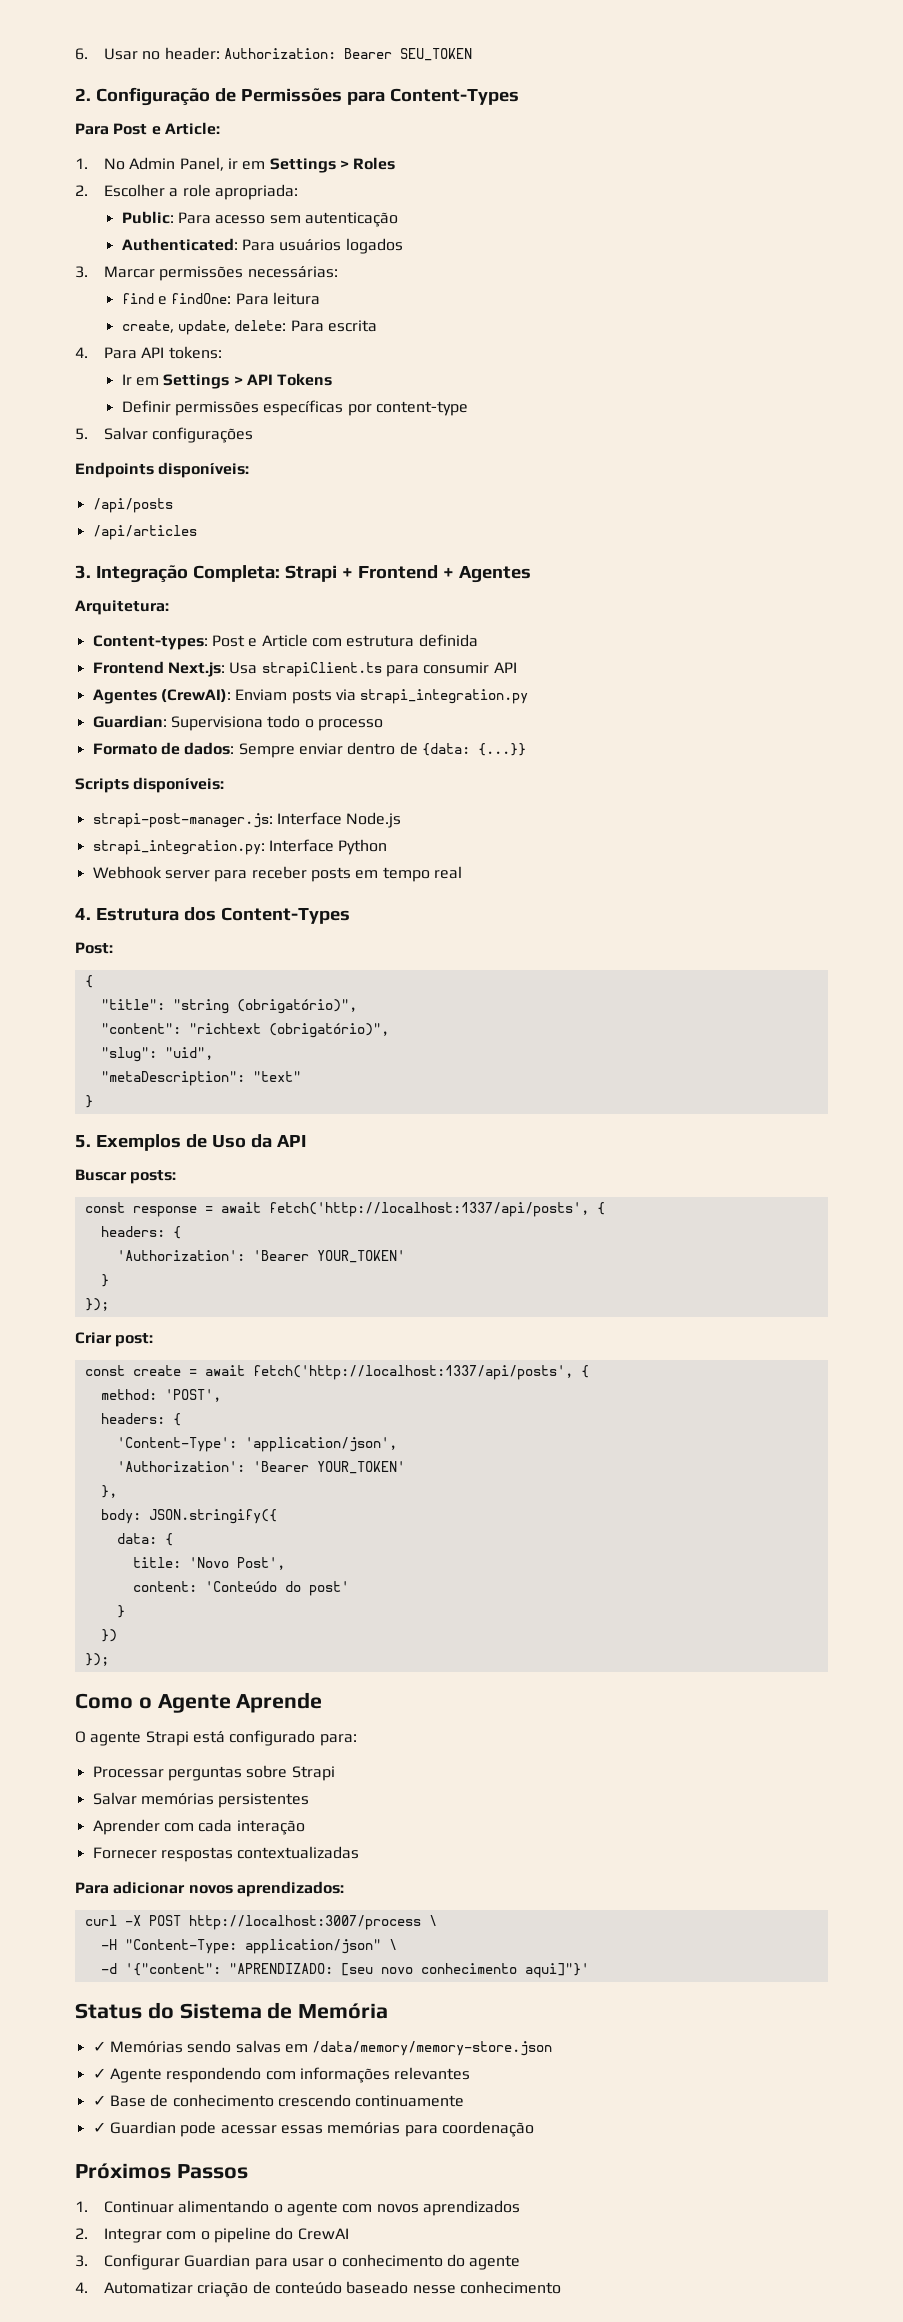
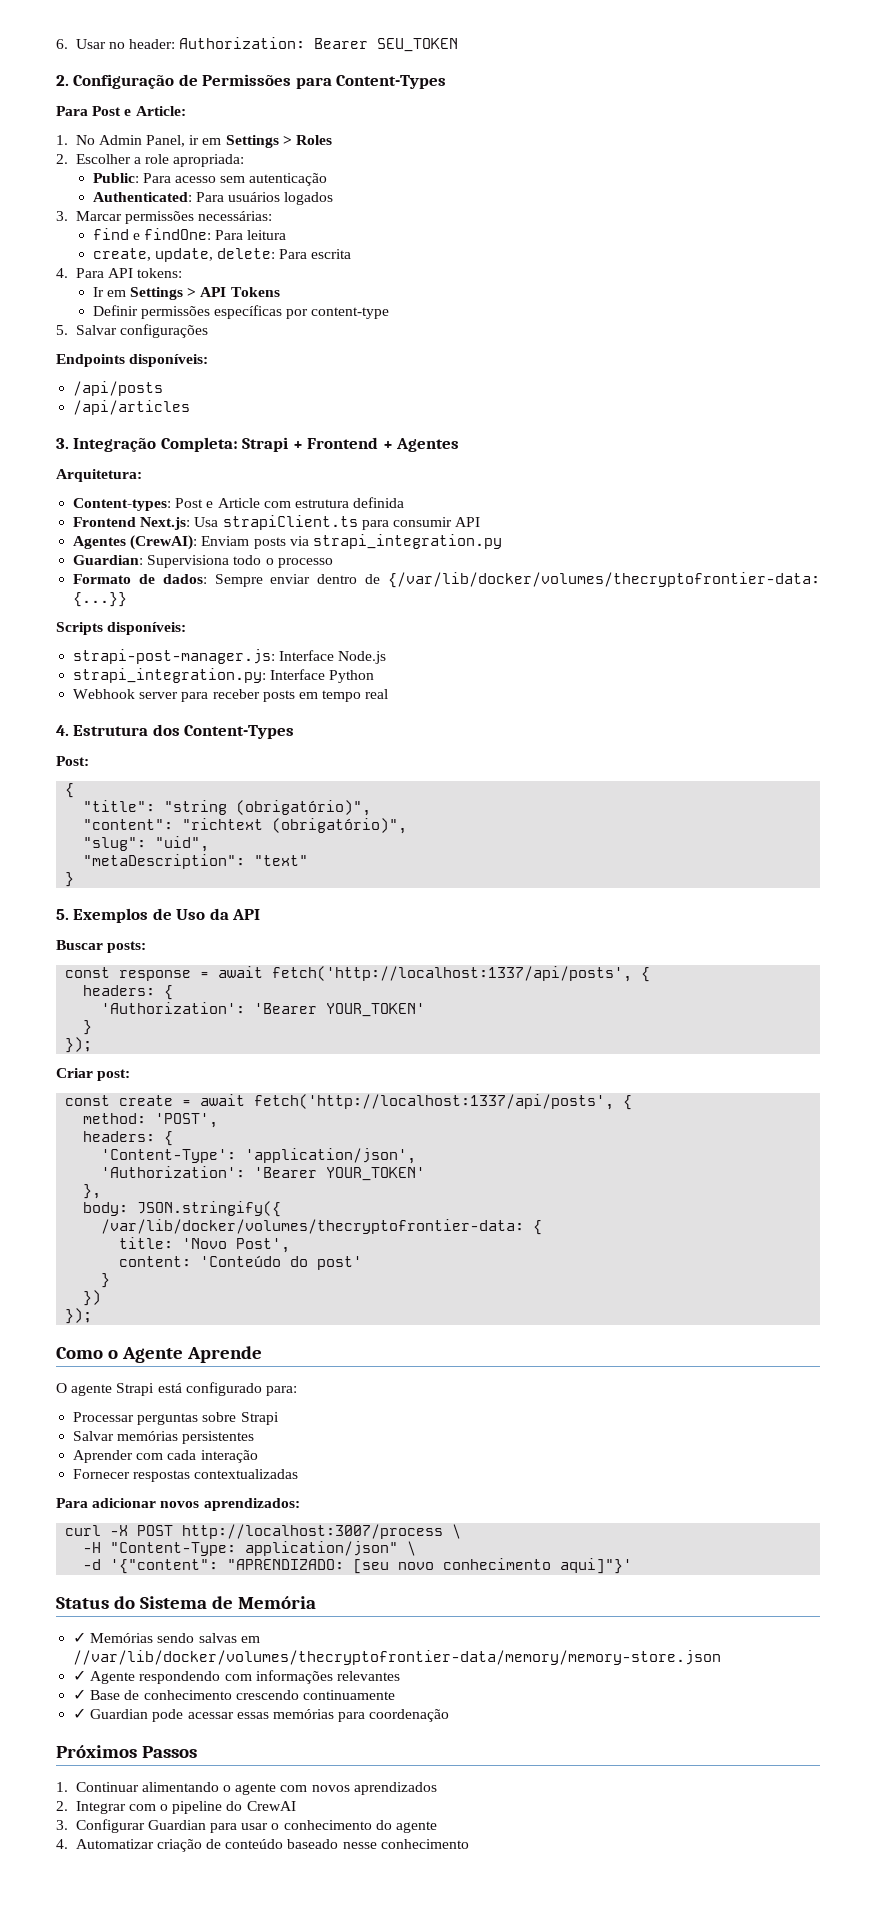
[421,743,470,756] {data: -> [388,572,820,588] {/var/lib/docker/volumes/thecryptofrontier-data:
[116,1533,157,1544] data: -> [101,1219,525,1234] /var/lib/docker/volumes/thecryptofrontier-data:
[312,2041,553,2056] /data/memory/memory-store.json -> [73,1650,722,1665] //var/lib/docker/volumes/thecryptofrontier-data/memory/memory-store.json

